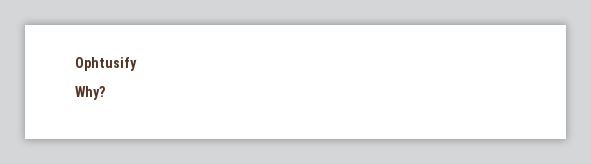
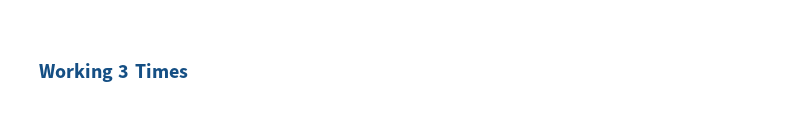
[75,57,137,71] [75,86,105,100] Ophtusify // Why? -> [39,63,188,82] Working 3 Times

